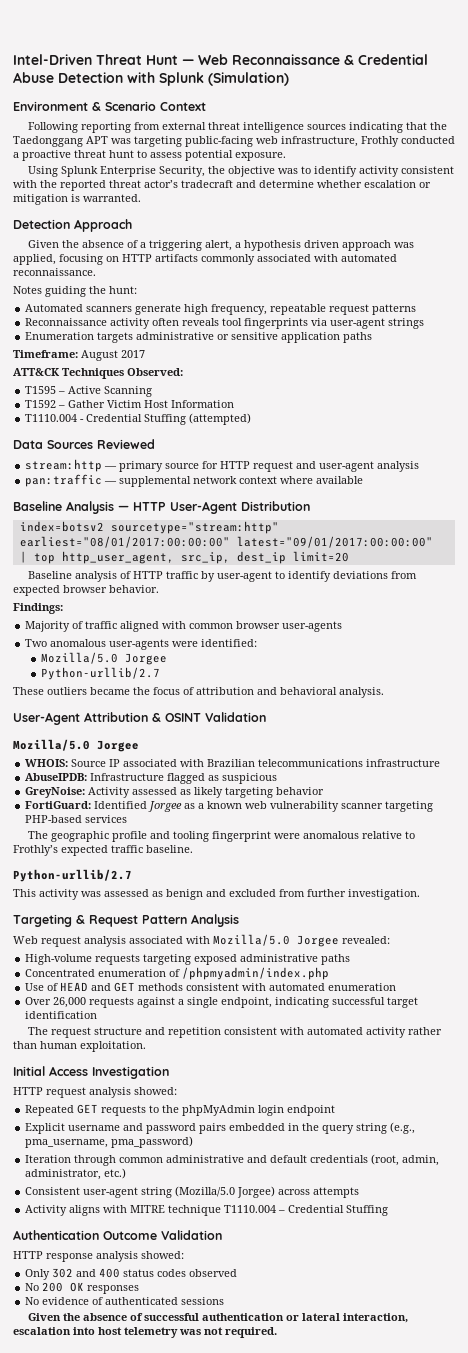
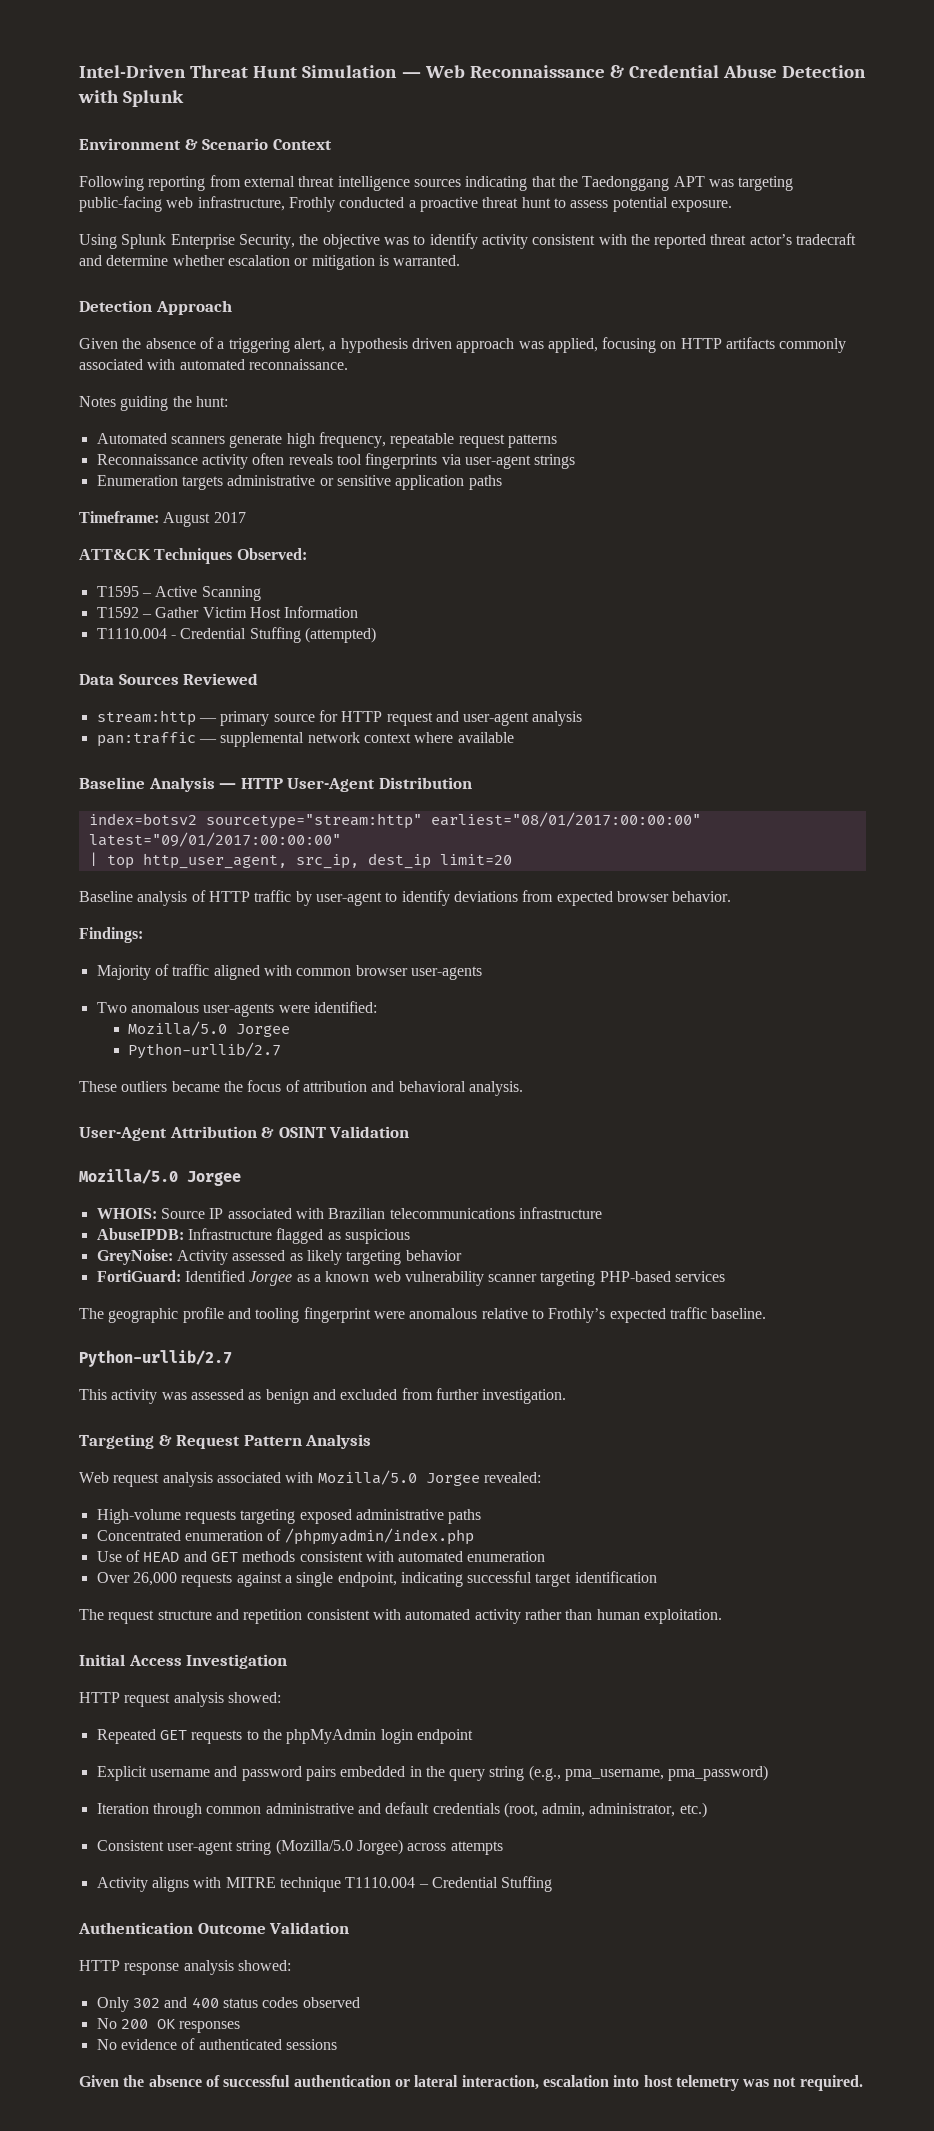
(178, 60) none -> [302,65,398,78] Simulation
[208,72,289,86] (Simulation) -> (185, 98) none

